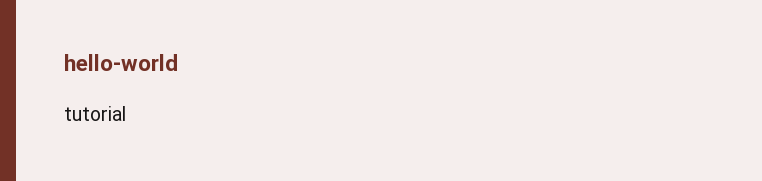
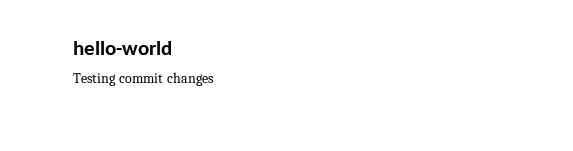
[64,106,126,121] tutorial -> [73,72,214,86] Testing commit changes

